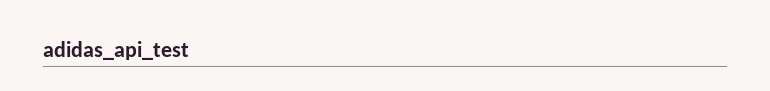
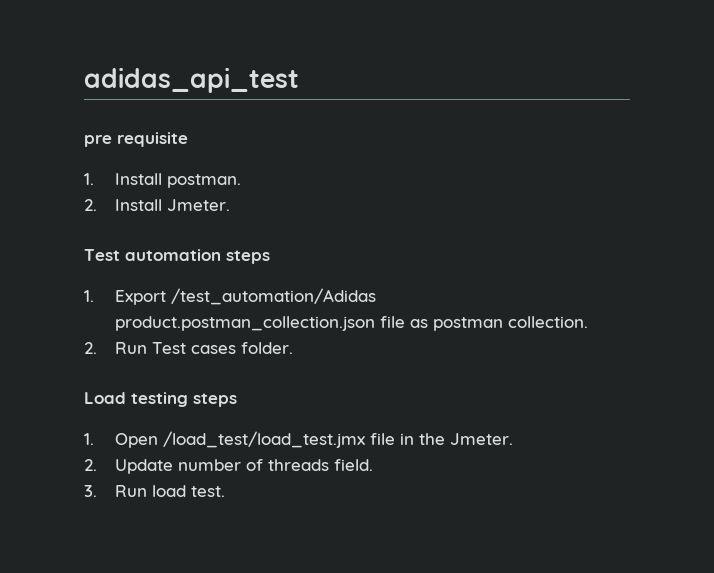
(189, 50) none -> [84,132,188,147] [84,173,241,188] [84,199,230,211] [84,249,270,264] [84,288,376,305] [114,316,588,331] [84,342,293,354] [84,392,237,407] [84,431,513,448] [84,459,373,474] [84,485,225,497] // pre requisite // 1. Install postman. // 2. Install Jmeter. // Test automation steps // 1. Export /test_automation/Adidas product.postman_collection.json file as postman collection. // 2. Run Test cases folder. // Load testing steps // 1. Open /load_test/load_test.jmx file in the Jmeter. // 2. Update number of threads field. // 3. Run load test.

